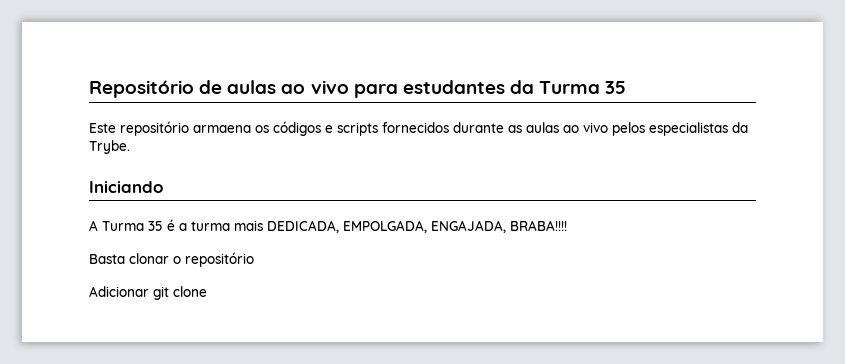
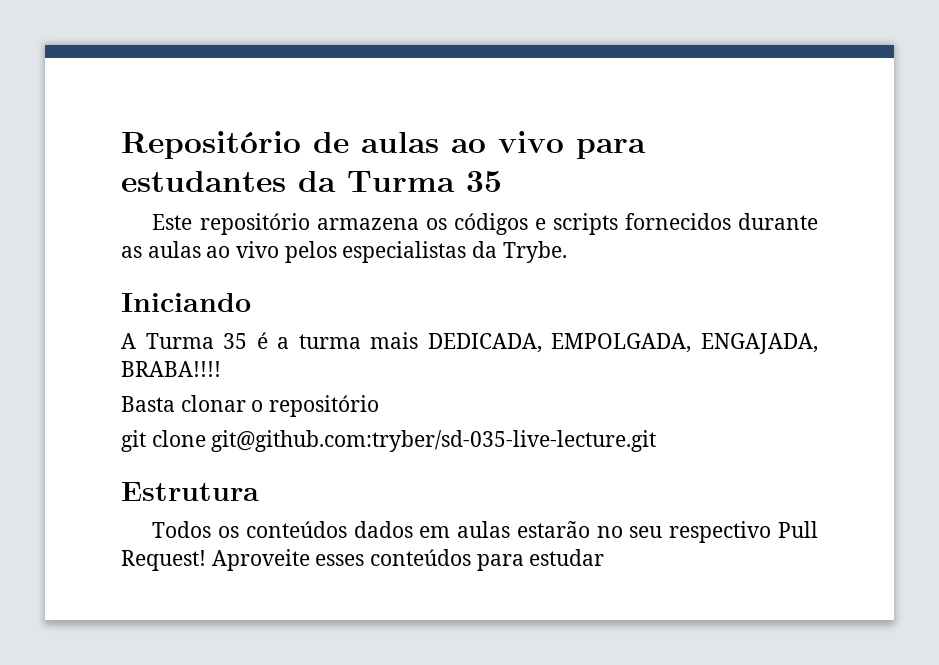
[193,125,251,133] armaena -> [316,218,419,230] armazena
[89,286,149,297] Adicionar -> (380, 406) none
(207, 291) none -> [211,430,657,452] [121,482,259,501] [152,521,819,543] [121,549,605,571] git@github.com:tryber/sd-035-live-lecture.git // Estrutura // Todos os conteúdos dados em aulas estarão no seu respectivo Pull Request! Aproveite esses conteúdos para estudar

